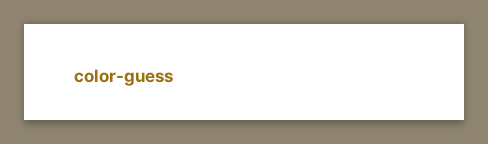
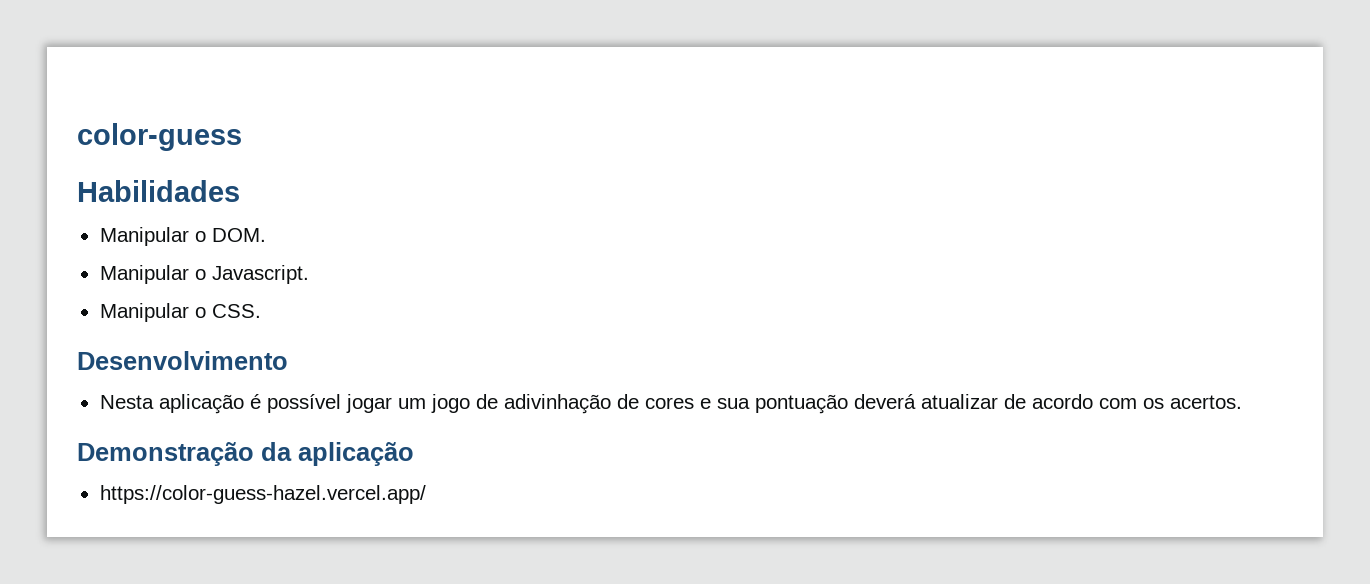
(173, 77) none -> [77,180,240,202] [99,227,266,246] [99,265,309,284] [99,303,261,322] [77,351,288,370] [99,394,1242,414] [77,442,414,466] [99,485,426,504] // Habilidades // Manipular o DOM. // Manipular o Javascript. // Manipular o CSS. // Desenvolvimento // Nesta aplicação é possível jogar um jogo de adivinhação de cores e sua pontuação deverá atualizar de acordo com os acertos. // Demonstração da aplicação // https://color-guess-hazel.vercel.app/

